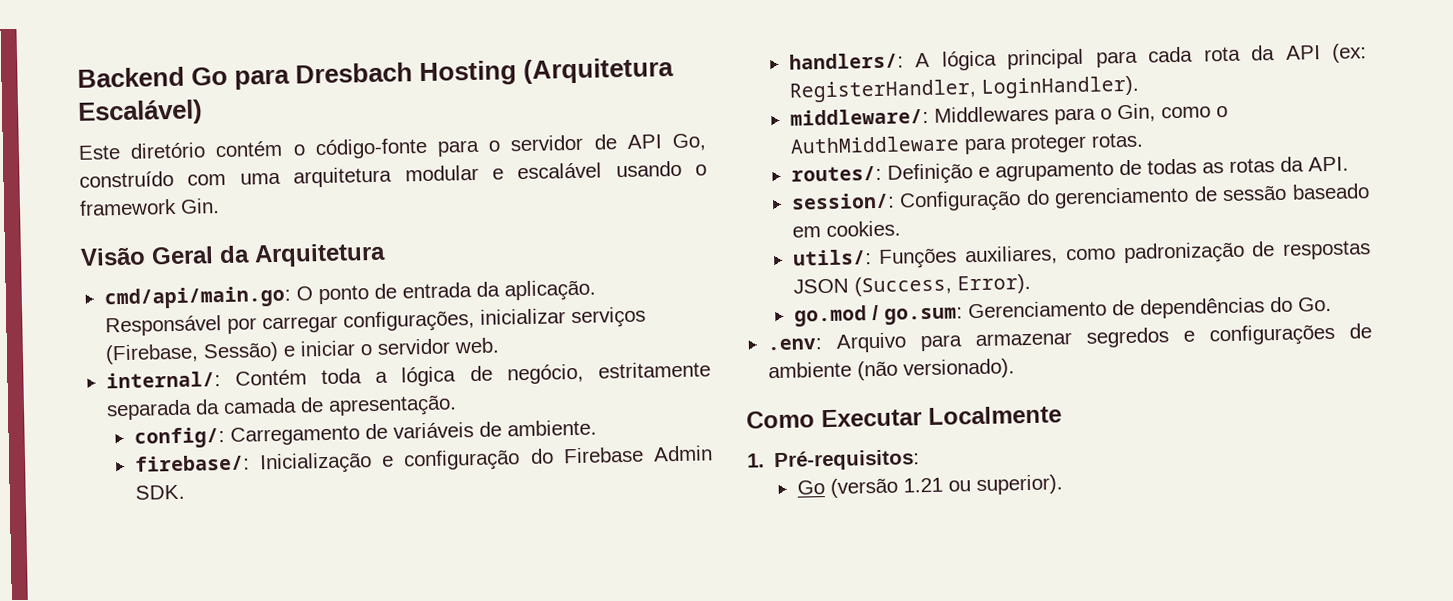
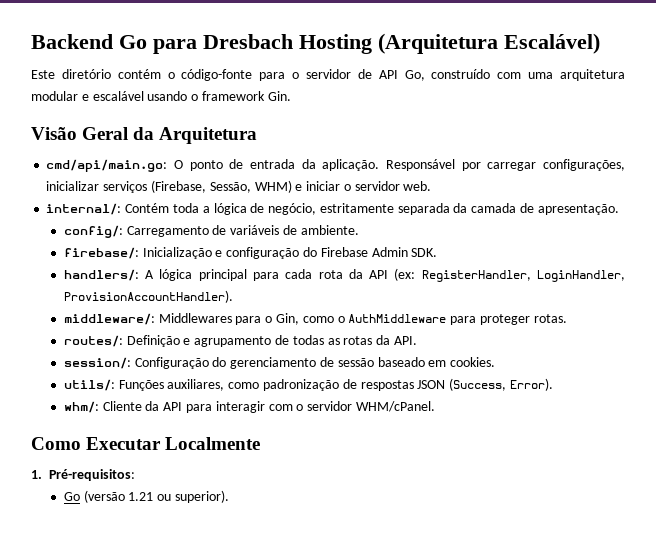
[202,341,279,363] Sessão) -> [209,180,292,193] Sessão, WHM)
[980,75,1140,99] LoginHandler). -> [536,270,625,282] [63,290,233,303] LoginHandler, ProvisionAccountHandler).
[793,296,1332,327] [766,323,1372,353] [767,358,1015,381] go.mod / go.sum: Gerenciamento de dependências do Go. // .env: Arquivo para armazenar segredos e configurações de ambiente (não versionado). -> [63,401,435,413] whm/: Cliente da API para interagir com o servidor WHM/cPanel.

